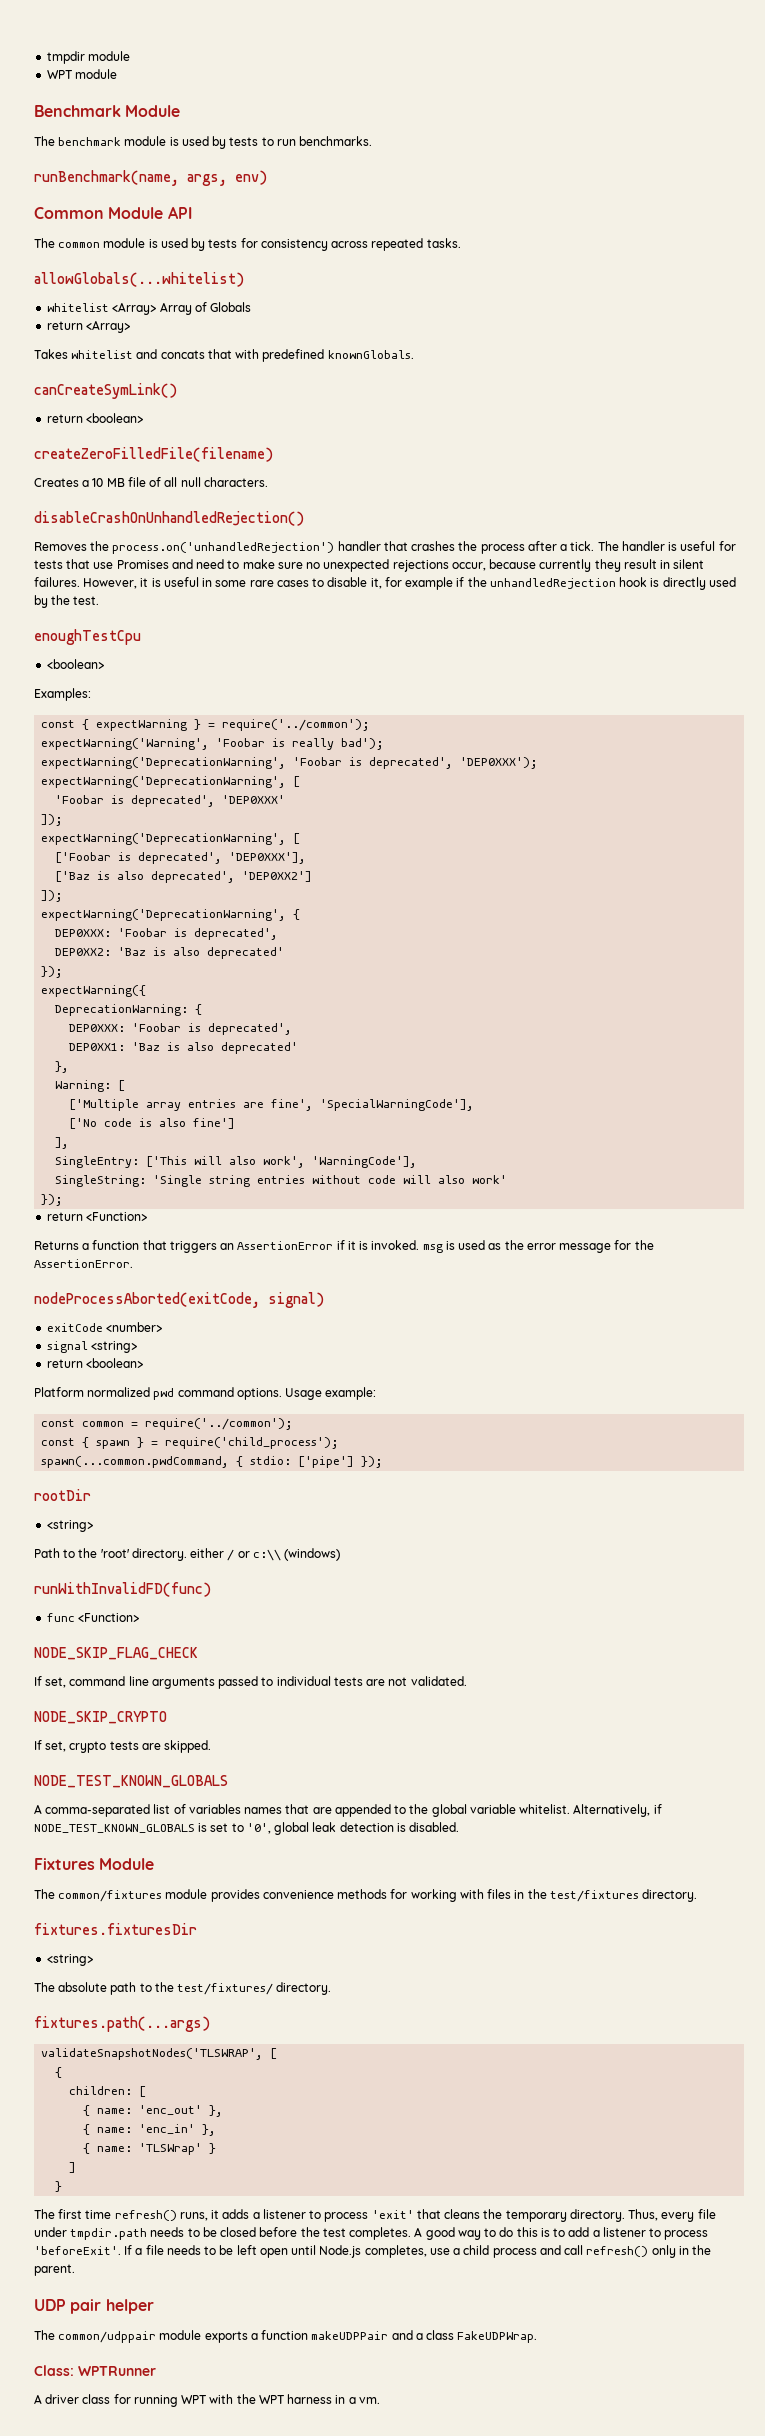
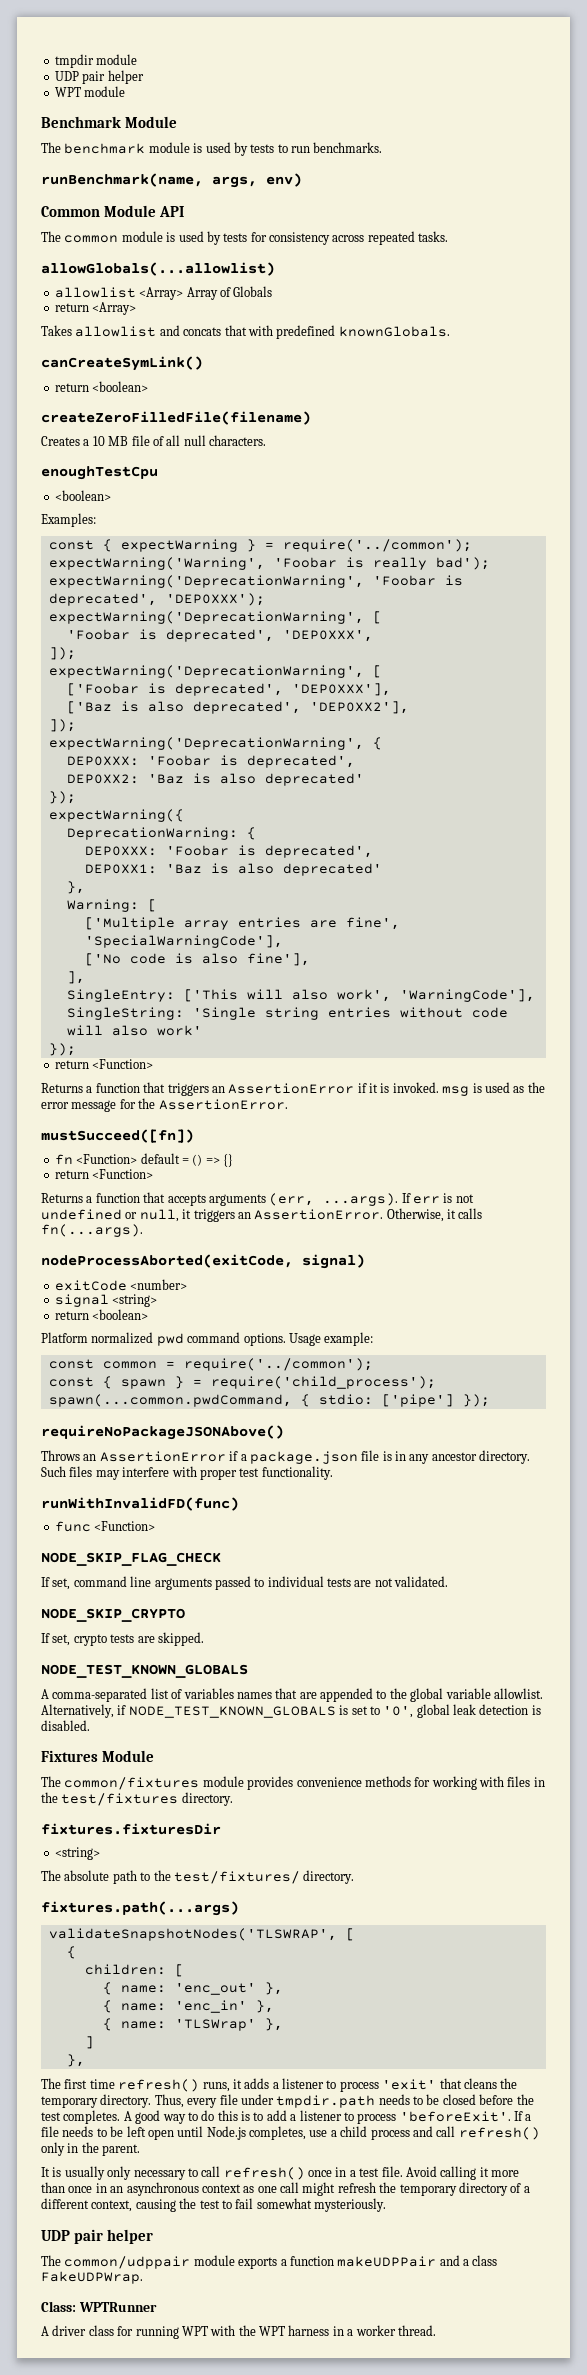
(131, 56) none -> [54,70,144,84] // UDP pair helper
[34,272,244,287] [47,303,110,312] allowGlobals(...whitelist) // whitelist -> [41,262,275,276] [54,287,136,298] allowGlobals(...allowlist) // allowlist
[71,350,134,359] whitelist -> [75,326,157,337] allowlist
[34,511,304,526] [34,541,736,554] [34,559,705,572] [34,577,736,590] [34,595,100,608] // disableCrashOnUnhandledRejection() // Removes the process.on('unhandledRejection') handler that crashes the process after a tick. The handler is useful for tests that use Promises and need to make sure no unexpected rejections occur, because currently they result in silent failures. However, it is useful in some rare cases to disable it, for example if the unhandledRejection hook is directly used by the test. -> (266, 440) none
[222,795,286,804] 'DEP0XXX' -> [282,630,373,642] 'DEP0XXX',
[242,871,313,882] 'DEP0XX2'] -> [309,701,409,714] 'DEP0XX2'],
[193,1118,236,1129] fine'] -> [246,953,310,966] fine'],
(133, 1263) none -> [41,1129,194,1143] [54,1153,233,1167] [54,1169,154,1179] [41,1192,474,1206] [41,1208,483,1222] [41,1224,143,1237] // mustSucceed([fn]) // fn <Function> default = () => {} // return <Function> // Returns a function that accepts arguments (err, ...args). If err is not undefined or null, it triggers an AssertionError. Otherwise, it calls fn(...args).
[34,1489,91,1501] [47,1520,94,1532] [34,1548,341,1561] rootDir // <string> // Path to the 'root' directory. either / or c:\\ (windows) -> [41,1425,284,1440] [41,1450,531,1464] [41,1466,333,1480] requireNoPackageJSONAbove() // Throws an AssertionError if a package.json file is in any ancestor directory. Such files may interfere with proper test functionality.
[519,1804,571,1814] whitelist. -> [493,1688,543,1699] allowlist.
[209,2143,217,2154] } -> [264,2018,283,2031] },
[55,2181,63,2192] } -> [66,2054,85,2067] },
(75, 2270) none -> [41,2166,519,2180] [41,2182,530,2196] [41,2198,386,2212] // It is usually only necessary to call refresh() once in a test file. Avoid calling it more than once in an asynchronous context as one call might refresh the temporary directory of a different context, causing the test to fail somewhat mysteriously.
[358,2397,380,2404] vm. -> [355,2325,436,2336] worker thread.

